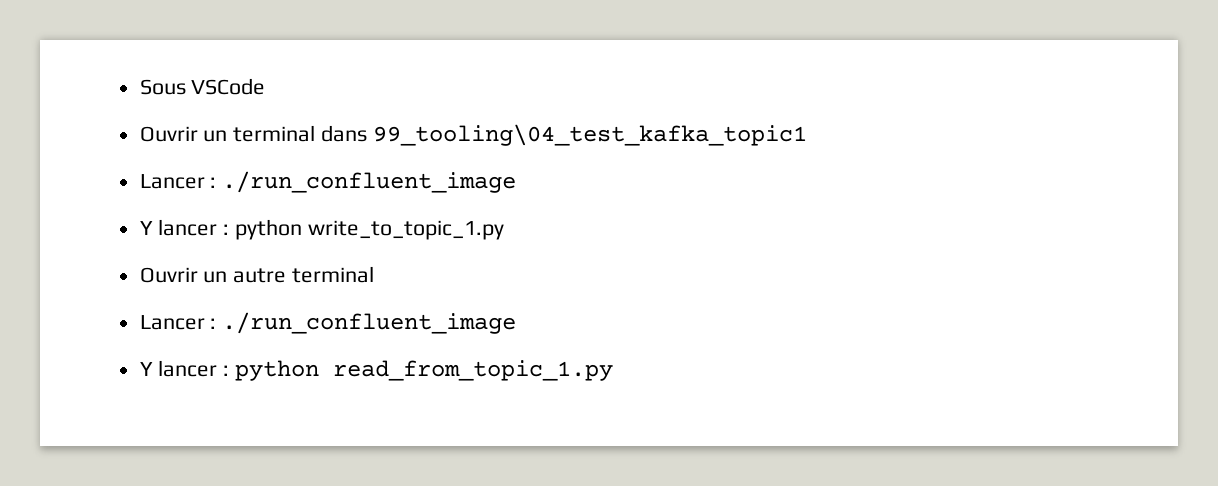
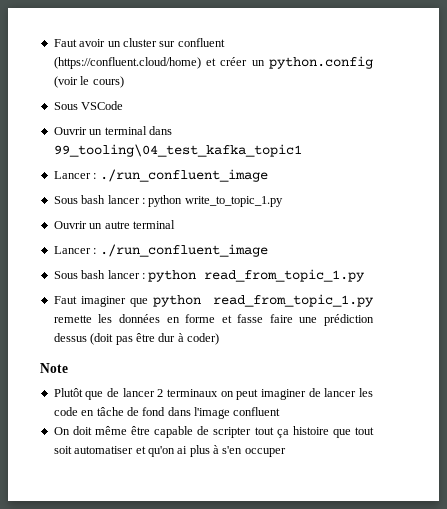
(139, 87) none -> [53,38,225,47] [53,56,373,69] [53,76,124,88] Faut avoir un cluster sur confluent (https://confluent.cloud/home) et créer un python.config (voir le cours) //
[139,221,153,235] Y -> [53,195,106,204] Sous bash
[139,362,153,376] Y -> [53,270,106,279] Sous bash
(614, 370) none -> [53,294,374,307] [53,314,374,326] [53,333,219,345] [40,363,68,373] [53,388,374,400] [53,407,281,419] [53,426,375,438] [53,445,286,457] // Faut imaginer que python read_from_topic_1.py remette les données en forme et fasse faire une prédiction dessus (doit pas être dur à coder) // Note // Plutôt que de lancer 2 terminaux on peut imaginer de lancer les code en tâche de fond dans l'image confluent // On doit même être capable de scripter tout ça histoire que tout soit automatiser et qu'on ai plus à s'en occuper

